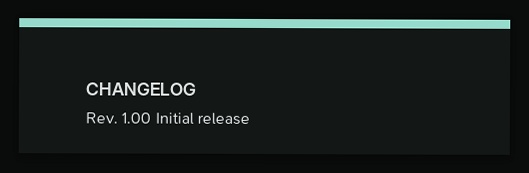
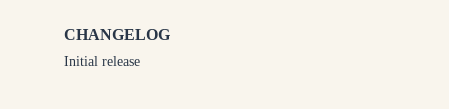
[85,112,152,124] Rev. 1.00 -> (171, 34) none

